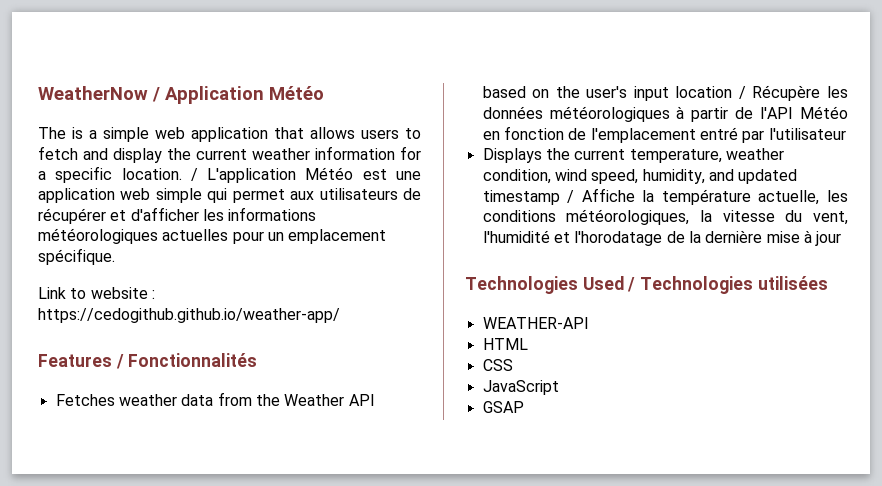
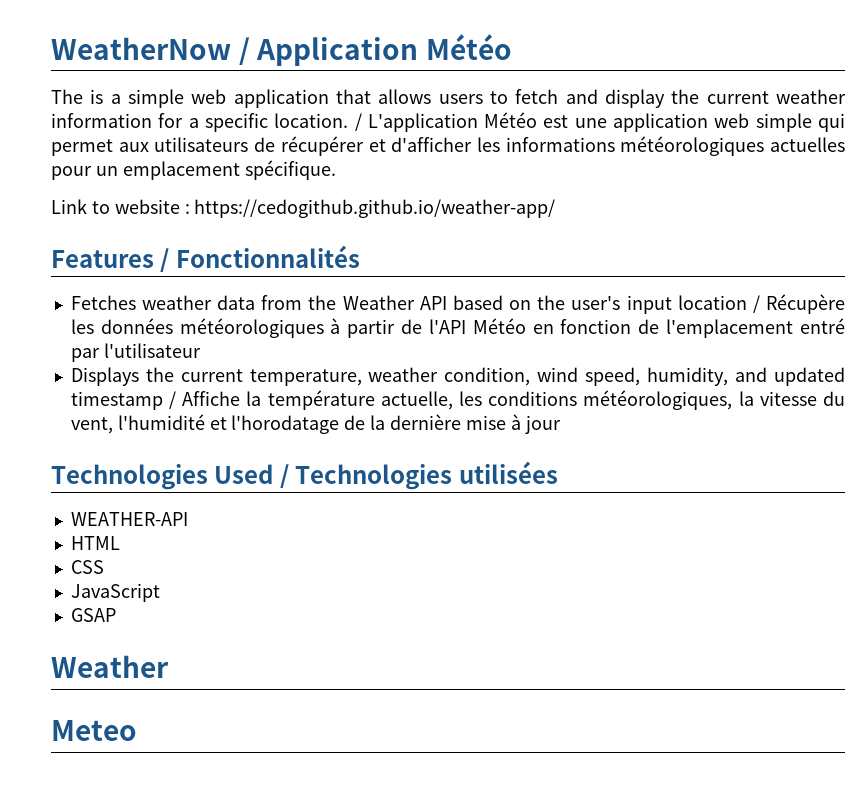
(524, 407) none -> [51,655,169,678] [51,720,137,741] // Weather // Meteo

